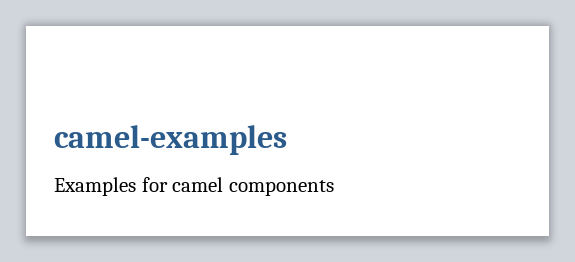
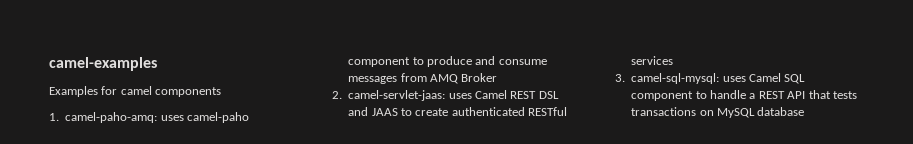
(334, 188) none -> [49,112,249,123] [348,56,547,67] [348,73,498,84] [332,90,559,101] [348,107,568,116] [631,56,674,65] [615,73,806,84] [631,90,857,101] [631,107,805,118] // 1. camel-paho-amq: uses camel-paho component to produce and consume messages from AMQ Broker // 2. camel-servlet-jaas: uses Camel REST DSL and JAAS to create authenticated RESTful services // 3. camel-sql-mysql: uses Camel SQL component to handle a REST API that tests transactions on MySQL database

